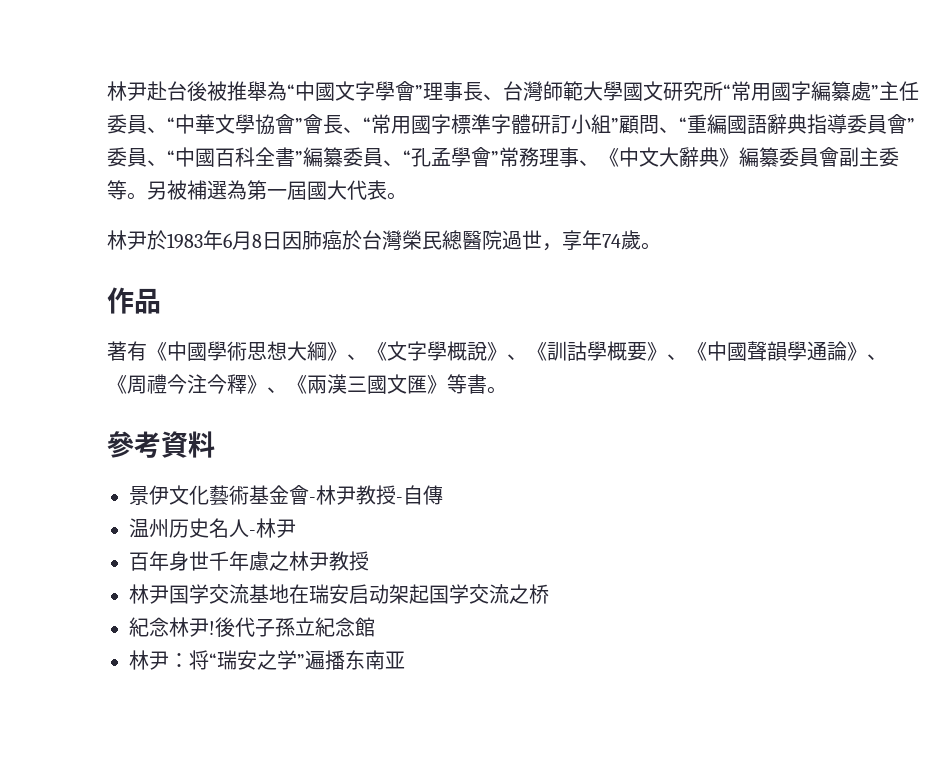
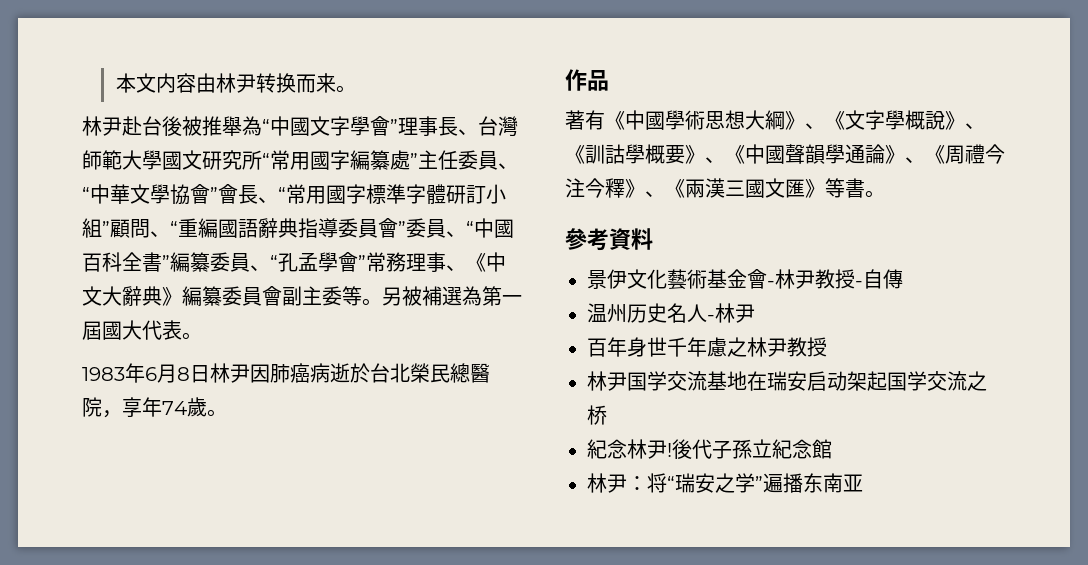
(107, 91) none -> [115,73,356,93] 本文内容由林尹转换而来。 //
[107,230,167,250] 林尹於 -> (202, 336) none
[282,230,402,251] 因肺癌於台灣 -> [210,363,410,383] 林尹因肺癌病逝於台北
[502,230,542,250] 過世 -> (102, 407) none

